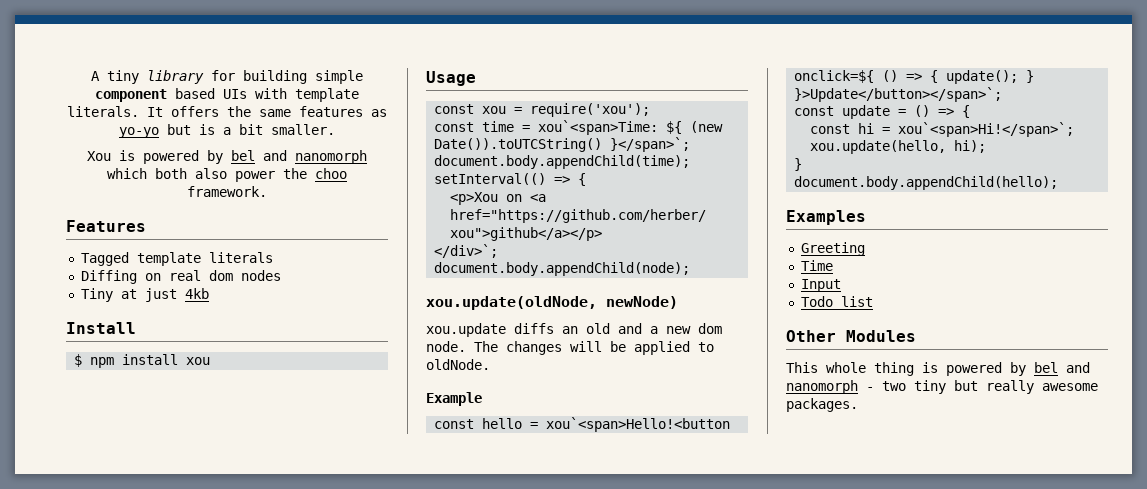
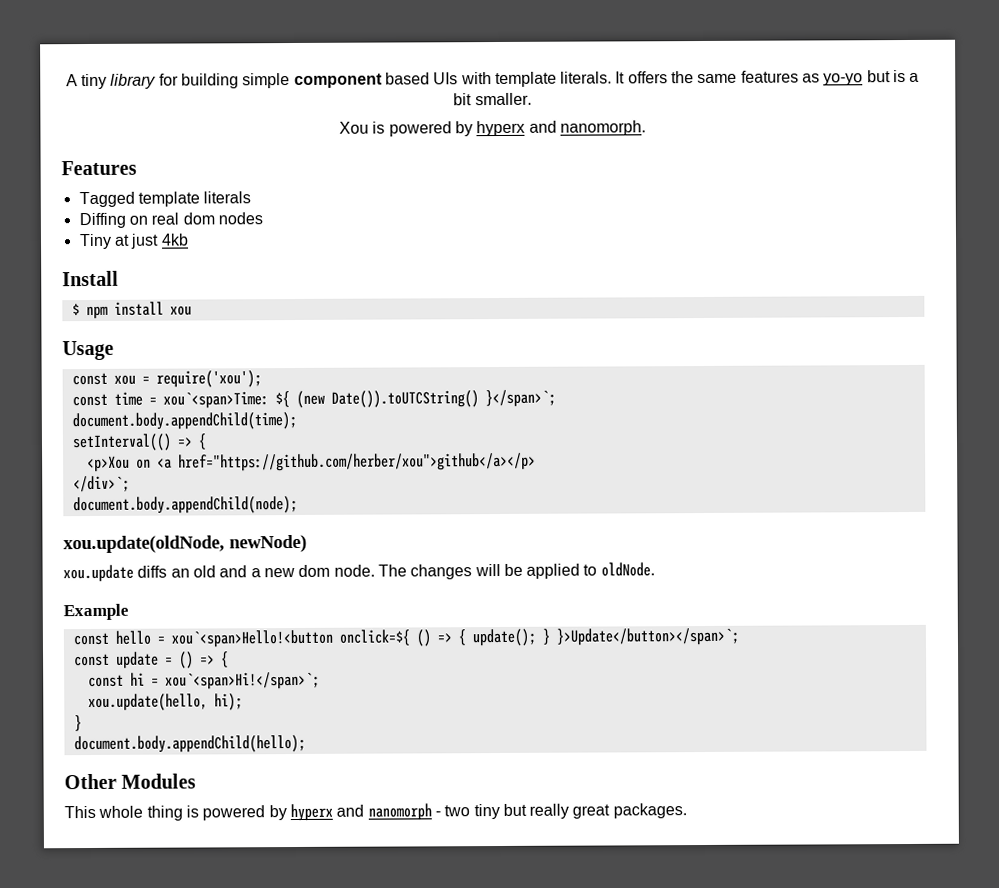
[231,150,367,164] [107,168,347,182] [187,186,267,197] bel and nanomorph which both also power the choo framework. -> [476,120,646,137] hyperx and nanomorph.
[786,210,866,225] [800,242,865,256] [800,260,833,271] [800,279,841,292] [800,296,873,307] // Examples // Greeting // Time // Input // Todo list -> (306, 744) none
[1034,362,1058,373] bel -> [289,803,333,822] hyperx
[1042,383,1098,391] awesome -> [572,804,611,819] great

